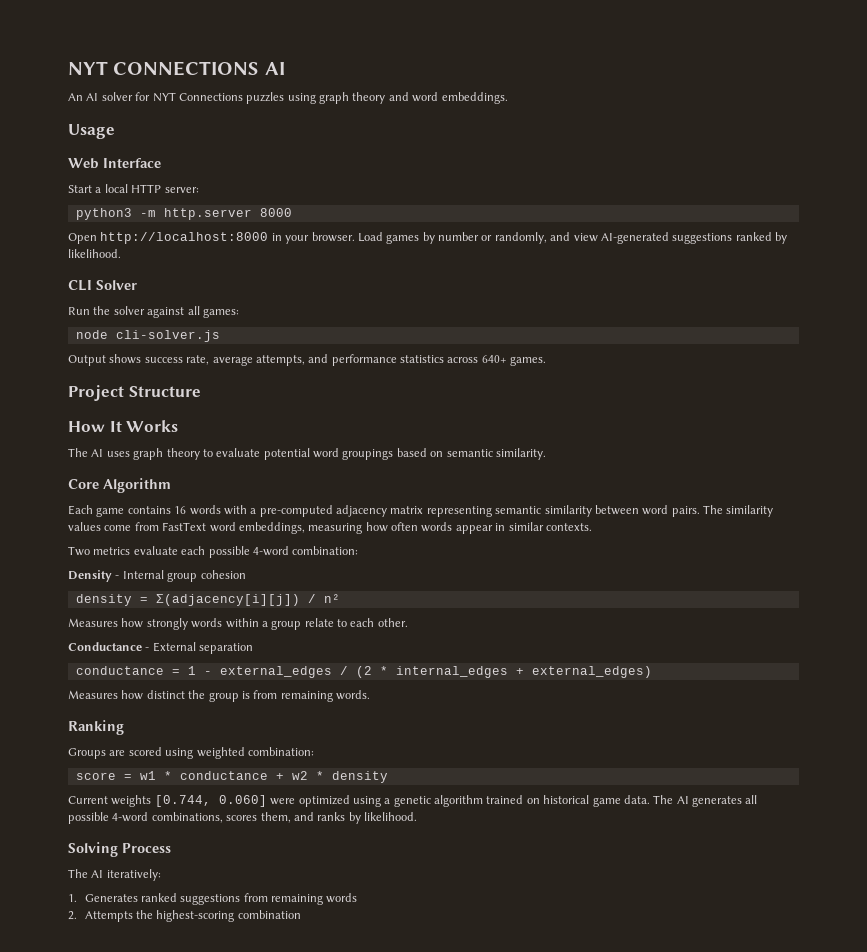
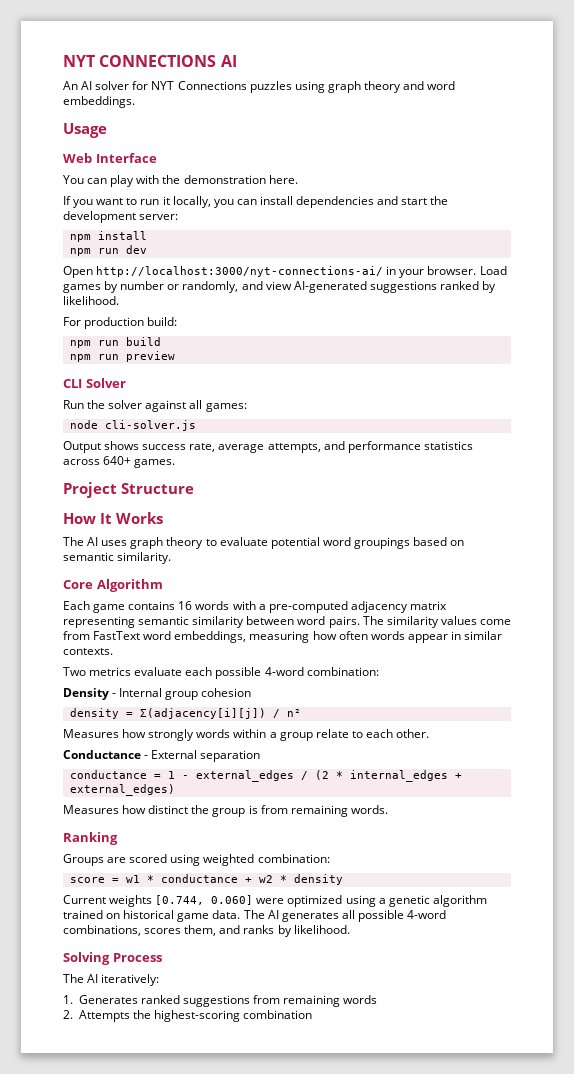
[68,184,199,193] [75,208,292,220] Start a local HTTP server: // python3 -m http.server 8000 -> [63,175,298,187] [63,196,449,208] [63,211,179,223] [69,231,147,242] [69,245,147,256] You can play with the demonstration here. // If you want to run it locally, you can install dependencies and start the development server: // npm install // npm run dev
[100,232,269,244] http://localhost:8000 -> [96,266,384,277] http://localhost:3000/nyt-connections-ai/
(121, 253) none -> [63,317,178,329] [69,337,161,348] [69,351,175,362] // For production build: // npm run build // npm run preview

